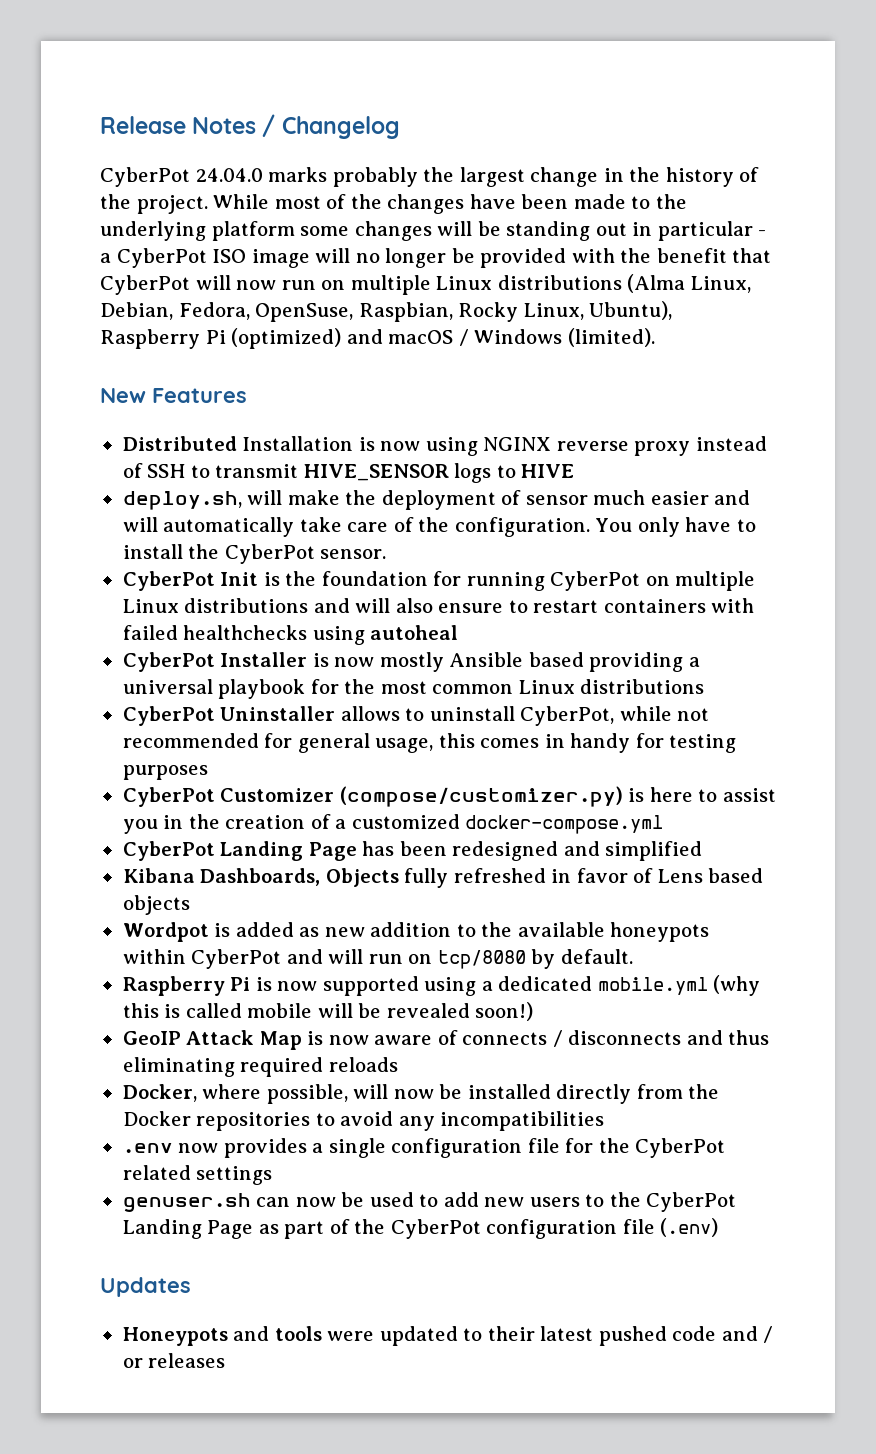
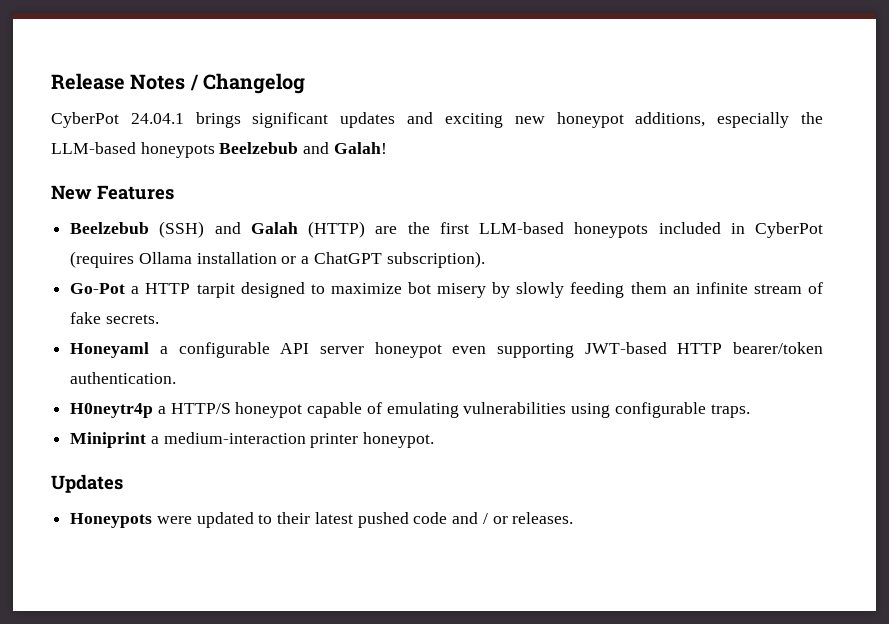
[195,167,760,187] [100,194,687,214] [100,221,767,241] [100,248,772,268] [100,274,751,295] [100,301,673,322] [100,328,655,349] [100,388,247,403] [122,436,767,456] [122,463,575,483] [122,490,751,510] [122,517,756,537] [122,544,387,564] [122,571,756,591] [122,598,755,613] [122,625,459,645] [122,652,700,672] [122,679,705,699] [122,706,710,726] [122,733,737,753] [122,765,208,780] [122,786,776,807] [122,814,664,834] [122,841,703,861] [122,868,764,888] [122,895,190,915] [122,922,710,942] [122,949,633,969] [122,975,761,996] [122,1002,534,1021] [122,1030,770,1050] [122,1057,398,1077] [122,1084,720,1104] [122,1111,605,1131] [122,1138,726,1158] [122,1165,273,1185] [122,1192,737,1212] [122,1218,719,1239] 24.04.0 marks probably the largest change in the history of the project. While most of the changes have been made to the underlying platform some changes will be standing out in particular - a CyberPot ISO image will no longer be provided with the benefit that CyberPot will now run on multiple Linux distributions (Alma Linux, Debian, Fedora, OpenSuse, Raspbian, Rocky Linux, Ubuntu), Raspberry Pi (optimized) and macOS / Windows (limited). // New Features // Distributed Installation is now using NGINX reverse proxy instead of SSH to transmit HIVE_SENSOR logs to HIVE // deploy.sh, will make the deployment of sensor much easier and will automatically take care of the configuration. You only have to install the CyberPot sensor. // CyberPot Init is the foundation for running CyberPot on multiple Linux distributions and will also ensure to restart containers with failed healthchecks using autoheal // CyberPot Installer is now mostly Ansible based providing a universal playbook for the most common Linux distributions // CyberPot Uninstaller allows to uninstall CyberPot, while not recommended for general usage, this comes in handy for testing purposes // CyberPot Customizer (compose/customizer.py) is here to assist you in the creation of a customized docker-compose.yml // CyberPot Landing Page has been redesigned and simplified // Kibana Dashboards, Objects fully refreshed in favor of Lens based objects // Wordpot is added as new addition to the available honeypots within CyberPot and will run on tcp/8080 by default. // Raspberry Pi is now supported using a dedicated mobile.yml (why this is called mobile will be revealed soon!) // GeoIP Attack Map is now aware of connects / disconnects and thus eliminating required reloads // Docker, where possible, will now be installed directly from the Docker repositories to avoid any incompatibilities // .env now provides a single configuration file for the CyberPot related settings // genuser.sh can now be used to add new users to the CyberPot Landing Page as part of the CyberPot configuration file (.env) -> [130,112,824,128] [51,142,387,158] [51,185,174,200] [70,221,823,238] [70,251,485,268] [70,282,823,298] [70,312,159,324] [70,342,823,358] [70,372,177,384] [70,402,750,418] [70,432,435,448] 24.04.1 brings significant updates and exciting new honeypot additions, especially the LLM-based honeypots Beelzebub and Galah! // New Features // Beelzebub (SSH) and Galah (HTTP) are the first LLM-based honeypots included in CyberPot (requires Ollama installation or a ChatGPT subscription). // Go-Pot a HTTP tarpit designed to maximize bot misery by slowly feeding them an infinite stream of fake secrets. // Honeyaml a configurable API server honeypot even supporting JWT-based HTTP bearer/token authentication. // H0neytr4p a HTTP/S honeypot capable of emulating vulnerabilities using configurable traps. // Miniprint a medium-interaction printer honeypot.
[233,1326,322,1341] and tools -> (153, 520) none
[148,1353,226,1368] releases -> [512,512,574,524] releases.

